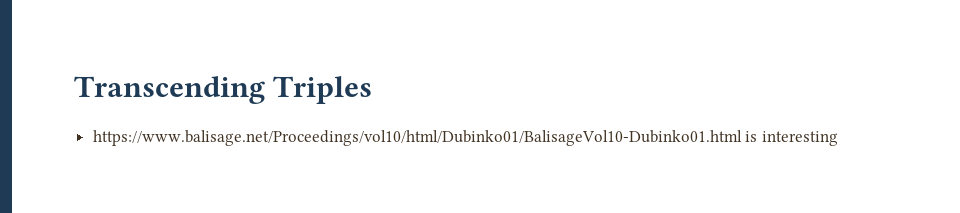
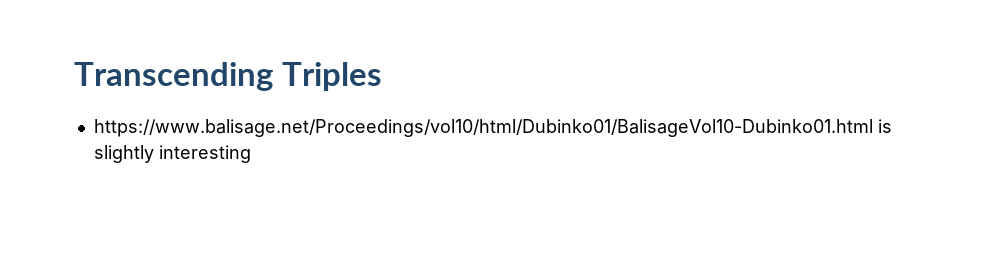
(758, 136) none -> [93,145,154,163] slightly

